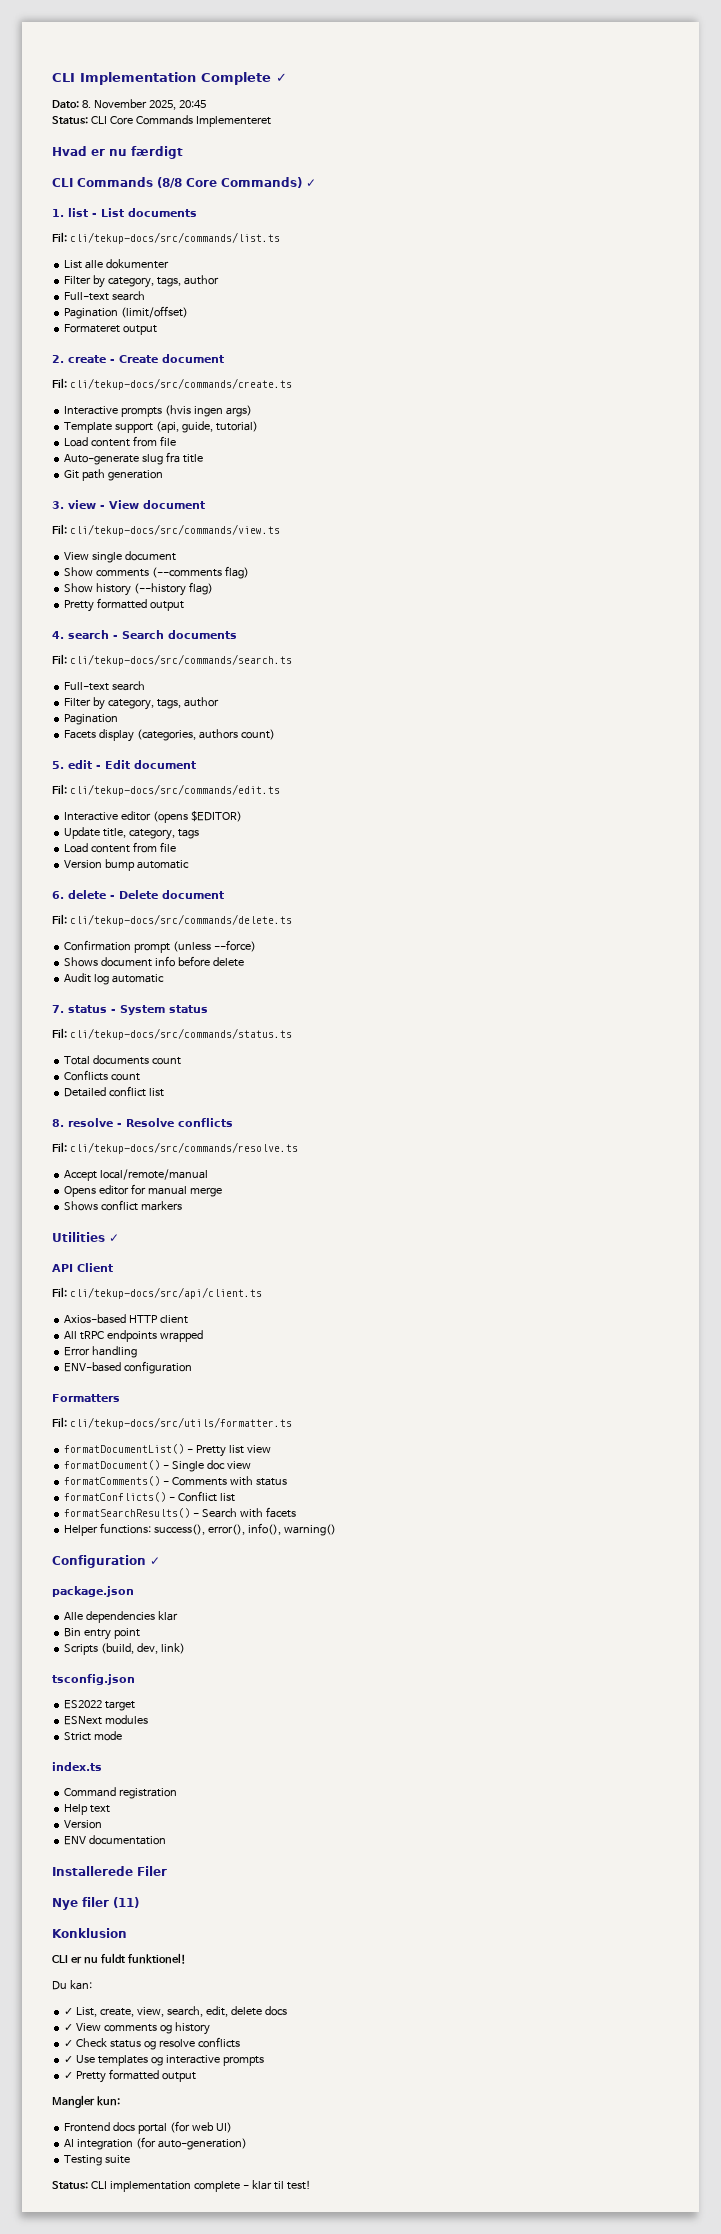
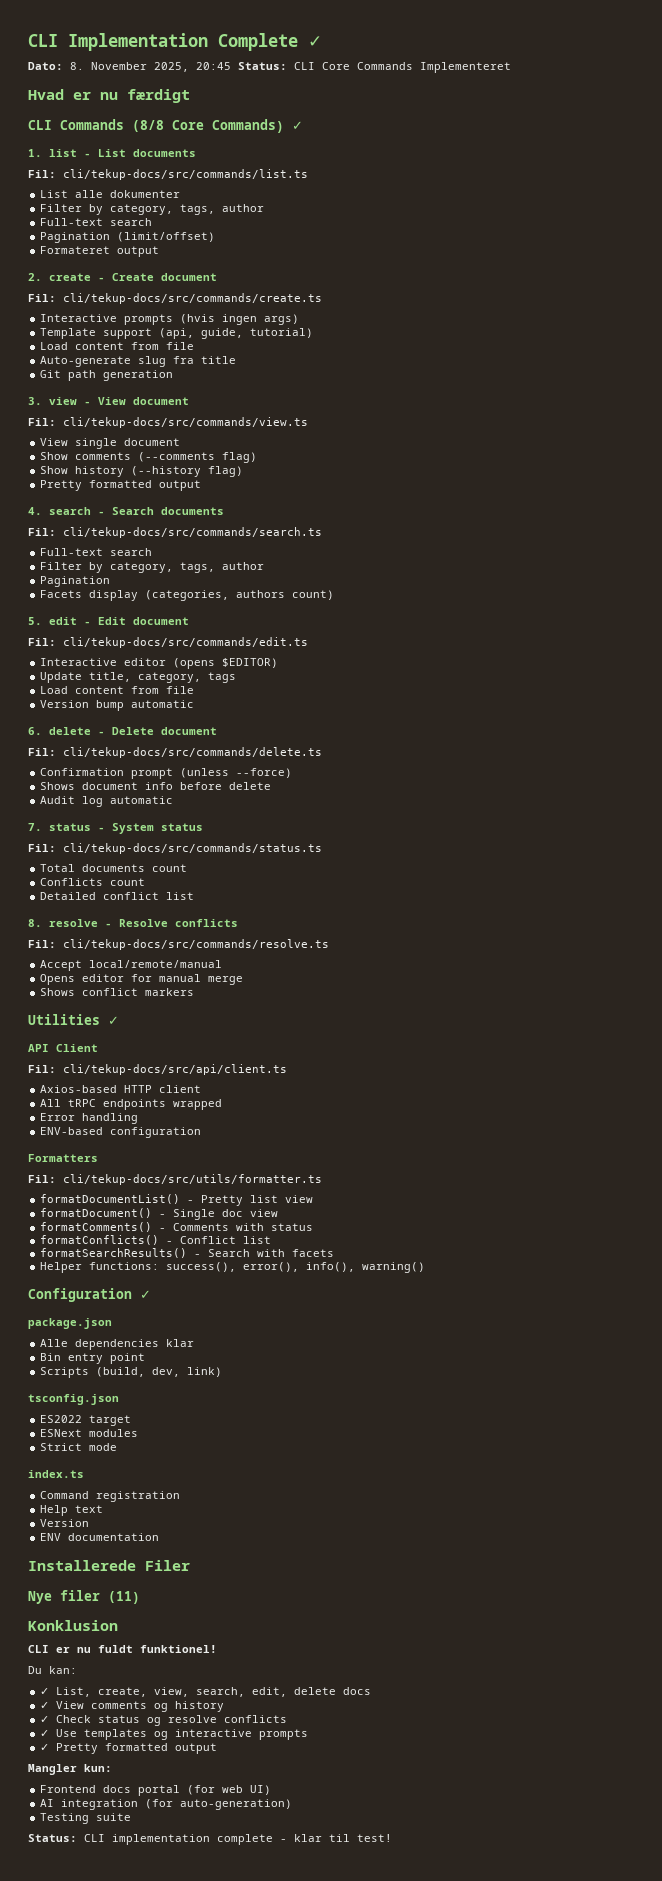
(206, 104) // -> (231, 66) none

